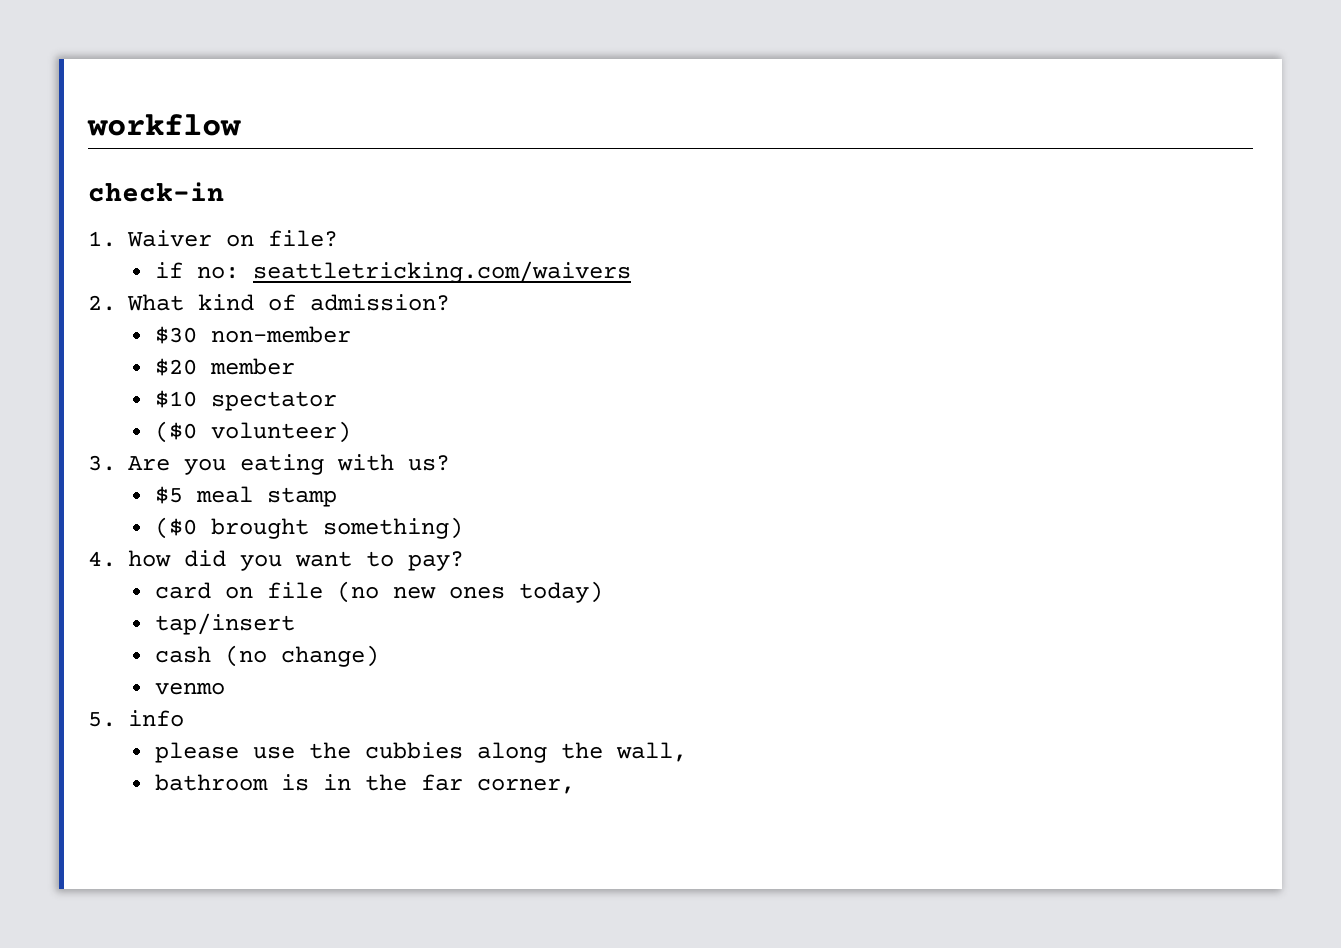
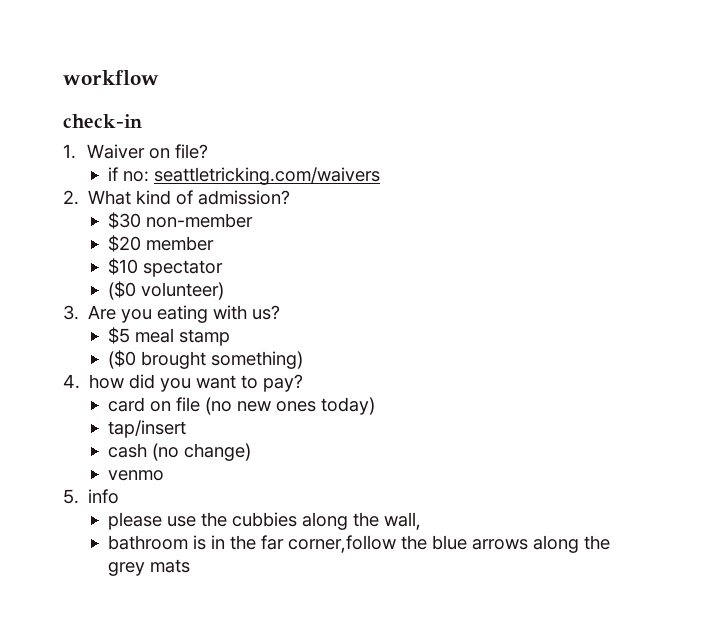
[476,778,575,794] corner, -> [287,535,610,553] [107,559,190,576] corner,follow the blue arrows along the grey mats

